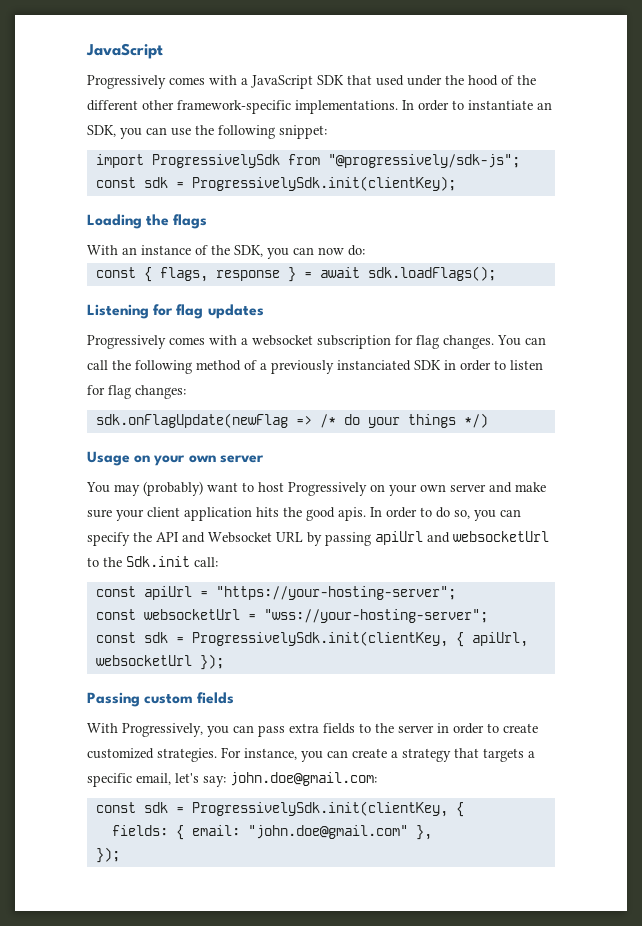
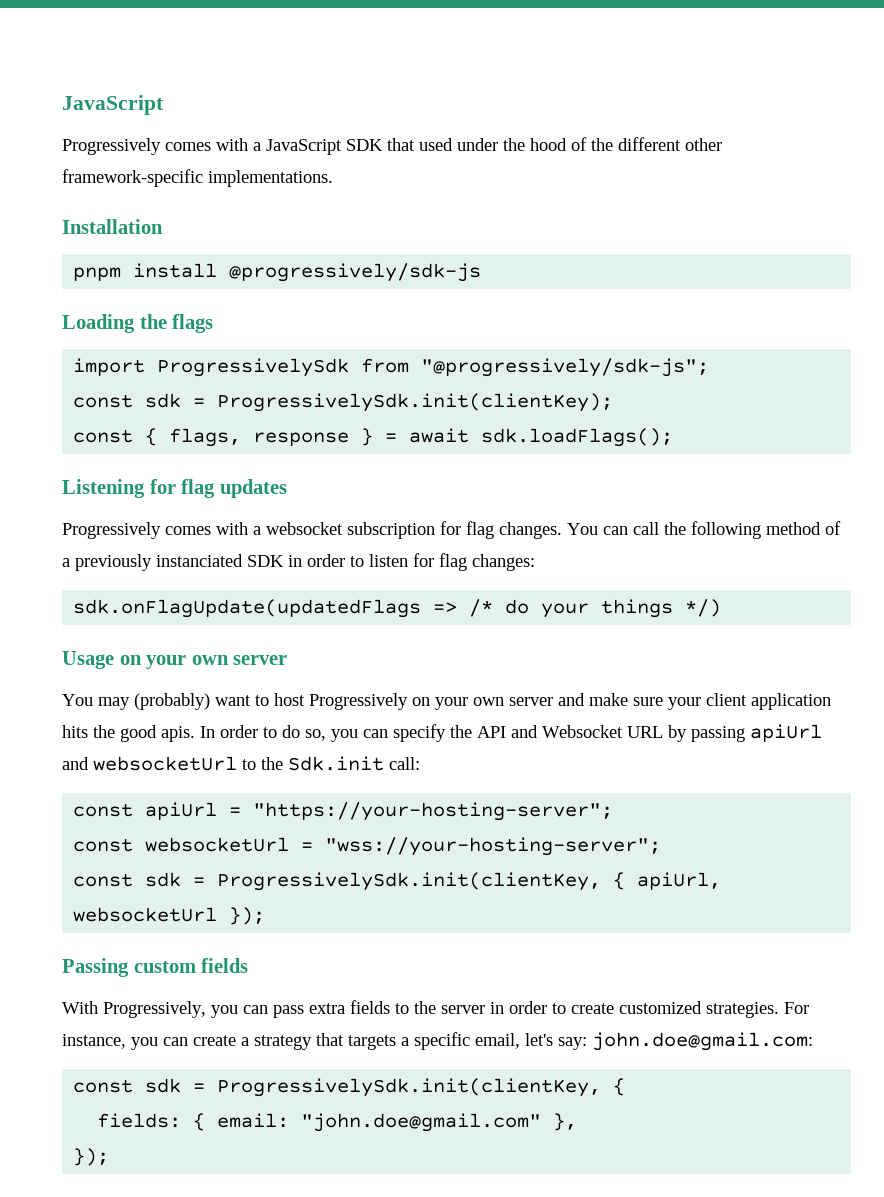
[402,100,552,111] [87,125,327,139] In order to instantiate an SDK, you can use the following snippet: -> [62,219,163,234] [73,263,482,282] [62,314,214,333] // Installation // pnpm install @progressively/sdk-js // Loading the flags
[87,214,208,229] [87,245,365,259] // Loading the flags // With an instance of the SDK, you can now do: -> (614, 402) none
[95,413,288,428] sdk.onFlagUpdate(newFlag -> [73,599,422,618] sdk.onFlagUpdate(updatedFlags

